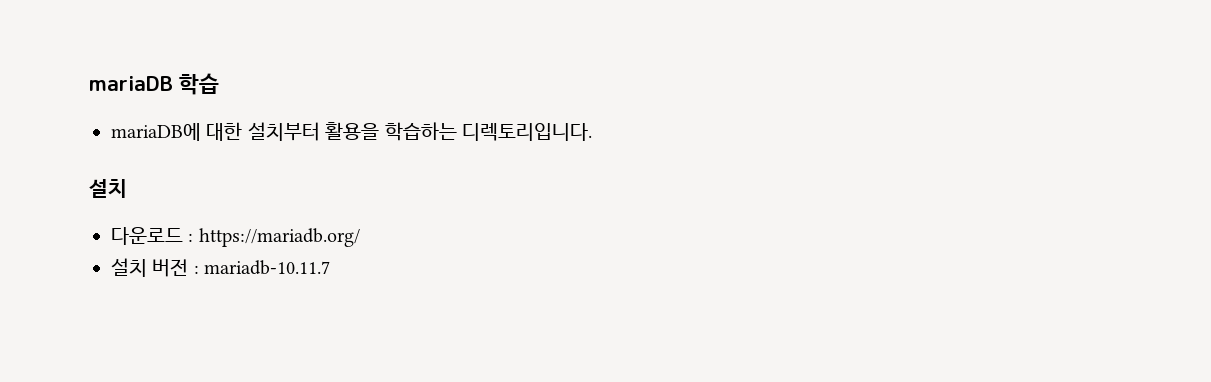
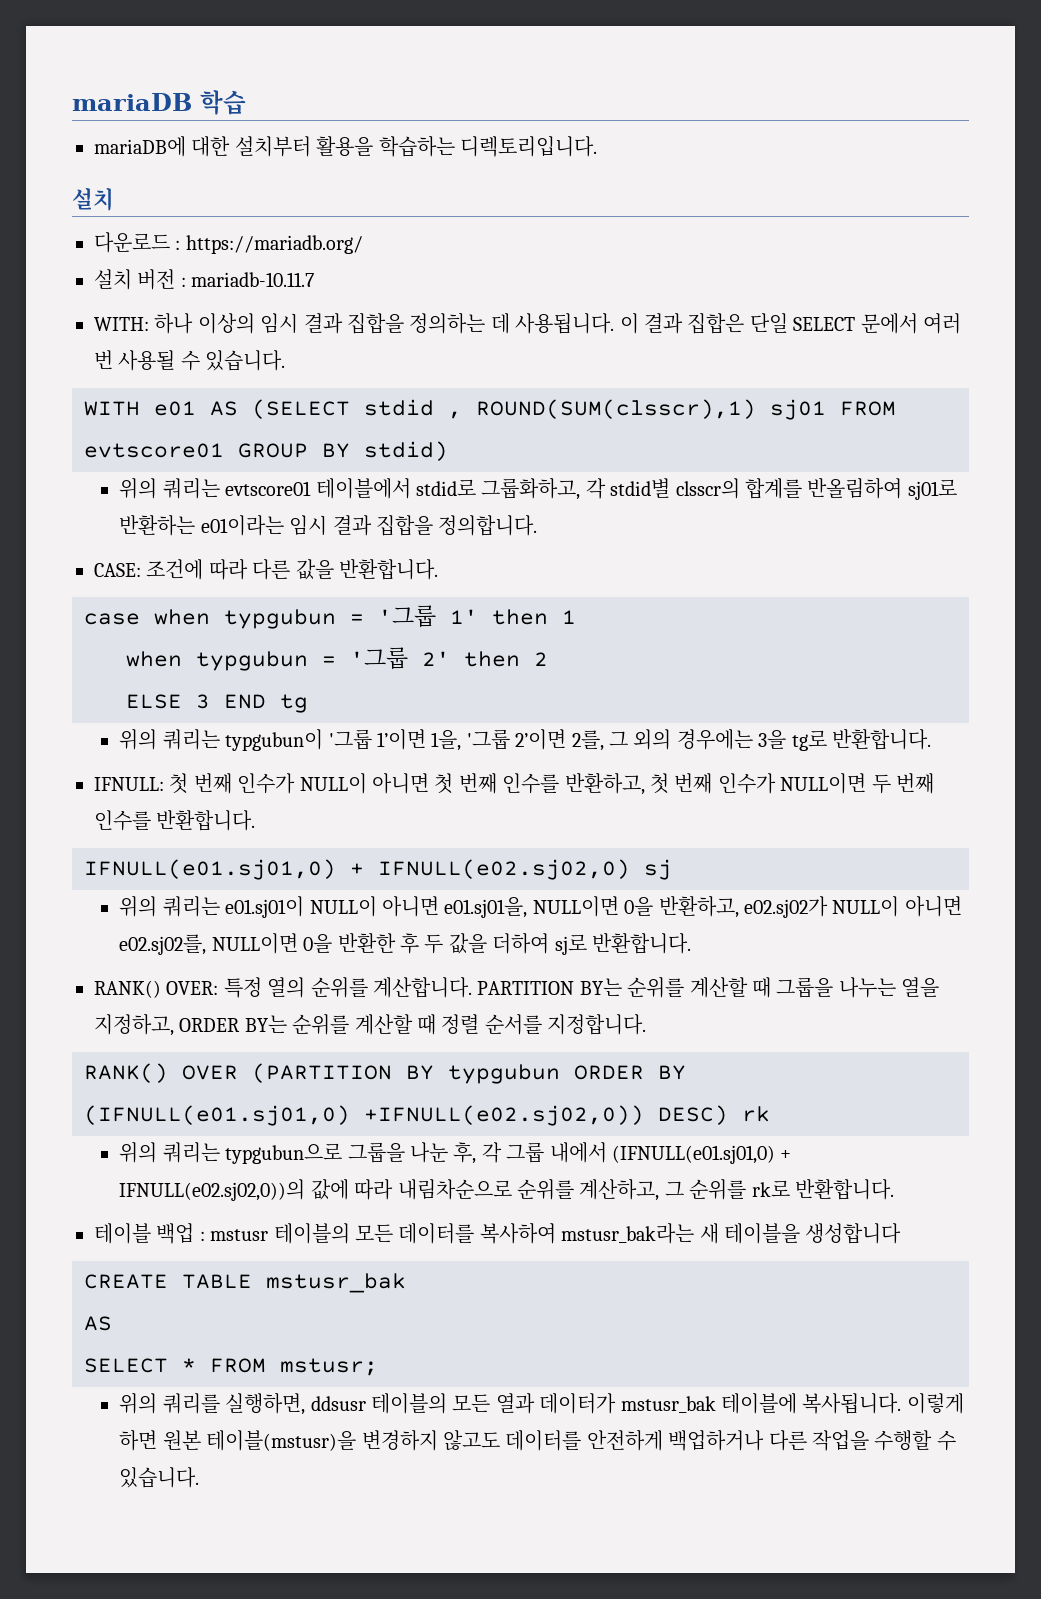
(331, 267) none -> [94,313,961,334] [94,350,286,371] [84,399,896,420] [84,441,448,461] [119,478,957,500] [119,515,538,536] [94,559,438,580] [84,605,576,629] [126,647,548,671] [126,694,308,713] [119,729,932,751] [94,773,934,795] [94,810,256,831] [84,859,672,880] [119,896,962,918] [119,933,692,955] [94,977,940,998] [94,1014,647,1036] [84,1063,686,1084] [84,1105,770,1126] [119,1142,792,1164] [119,1179,895,1201] [94,1223,902,1244] [84,1273,406,1293] [84,1316,112,1331] [84,1358,378,1376] [119,1393,964,1415] [119,1430,956,1451] [119,1467,200,1488] // WITH: 하나 이상의 임시 결과 집합을 정의하는 데 사용됩니다. 이 결과 집합은 단일 SELECT 문에서 여러 번 사용될 수 있습니다. // WITH e01 AS (SELECT stdid , ROUND(SUM(clsscr),1) sj01 FROM evtscore01 GROUP BY stdid) // 위의 쿼리는 evtscore01 테이블에서 stdid로 그룹화하고, 각 stdid별 clsscr의 합계를 반올림하여 sj01로 반환하는 e01이라는 임시 결과 집합을 정의합니다. // CASE: 조건에 따라 다른 값을 반환합니다. // case when typgubun = '그룹 1' then 1 // when typgubun = '그룹 2' then 2 // ELSE 3 END tg // 위의 쿼리는 typgubun이 '그룹 1’이면 1을, '그룹 2’이면 2를, 그 외의 경우에는 3을 tg로 반환합니다. // IFNULL: 첫 번째 인수가 NULL이 아니면 첫 번째 인수를 반환하고, 첫 번째 인수가 NULL이면 두 번째 인수를 반환합니다. // IFNULL(e01.sj01,0) + IFNULL(e02.sj02,0) sj // 위의 쿼리는 e01.sj01이 NULL이 아니면 e01.sj01을, NULL이면 0을 반환하고, e02.sj02가 NULL이 아니면 e02.sj02를, NULL이면 0을 반환한 후 두 값을 더하여 sj로 반환합니다. // RANK() OVER: 특정 열의 순위를 계산합니다. PARTITION BY는 순위를 계산할 때 그룹을 나누는 열을 지정하고, ORDER BY는 순위를 계산할 때 정렬 순서를 지정합니다. // RANK() OVER (PARTITION BY typgubun ORDER BY (IFNULL(e01.sj01,0) +IFNULL(e02.sj02,0)) DESC) rk // 위의 쿼리는 typgubun으로 그룹을 나눈 후, 각 그룹 내에서 (IFNULL(e01.sj01,0) + IFNULL(e02.sj02,0))의 값에 따라 내림차순으로 순위를 계산하고, 그 순위를 rk로 반환합니다. // 테이블 백업 : mstusr 테이블의 모든 데이터를 복사하여 mstusr_bak라는 새 테이블을 생성합니다 // CREATE TABLE mstusr_bak // AS // SELECT * FROM mstusr; // 위의 쿼리를 실행하면, ddsusr 테이블의 모든 열과 데이터가 mstusr_bak 테이블에 복사됩니다. 이렇게 하면 원본 테이블(mstusr)을 변경하지 않고도 데이터를 안전하게 백업하거나 다른 작업을 수행할 수 있습니다.

